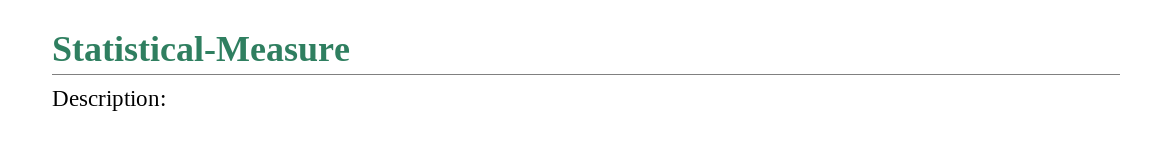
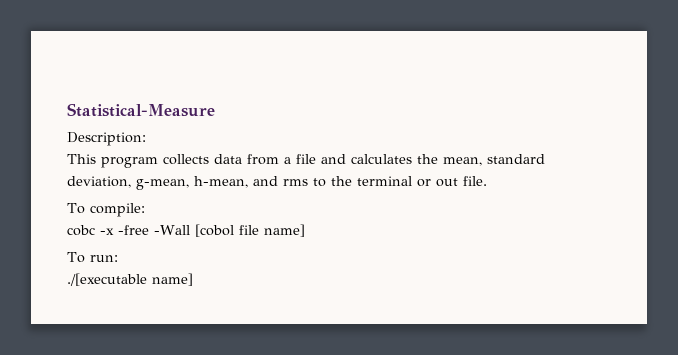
(166, 101) none -> [67,154,545,168] [67,176,487,190] [67,203,145,217] [67,224,305,237] [67,252,118,263] [67,273,193,286] // This program collects data from a file and calculates the mean, standard deviation, g-mean, h-mean, and rms to the terminal or out file. // To compile: // cobc -x -free -Wall [cobol file name] // To run: // ./[executable name]

